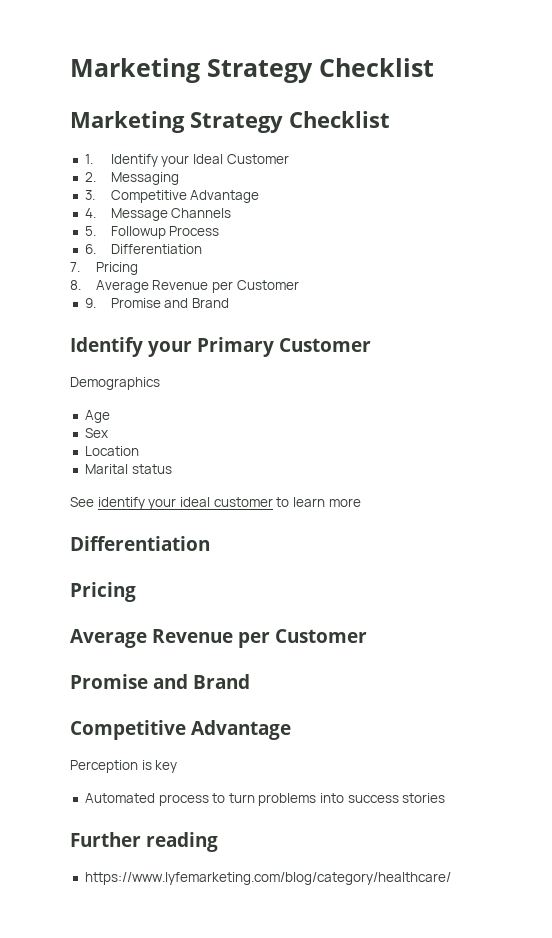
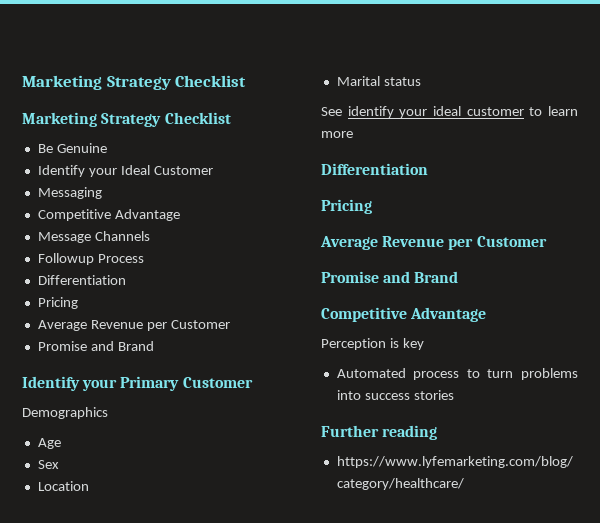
[84,154,93,164] 1. -> [37,143,107,153] Be Genuine //
[84,172,96,182] 2. -> (213, 170) none
[84,190,260,203] [84,208,96,218] 3. Competitive Advantage // 4. -> [37,209,180,221] Competitive Advantage //
[84,226,96,236] 5. -> (150, 236) none
[84,244,202,254] [70,262,138,275] [70,280,299,293] [84,298,96,308] 6. Differentiation // 7. Pricing // 8. Average Revenue per Customer // 9. -> [37,275,126,285] [37,297,78,309] [37,320,230,331] Differentiation // Pricing // Average Revenue per Customer //

